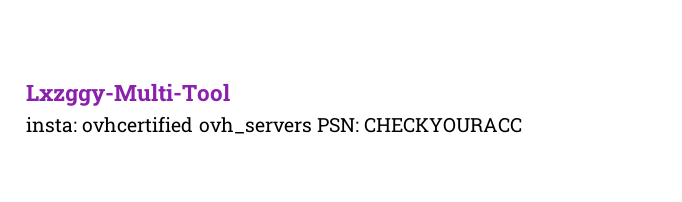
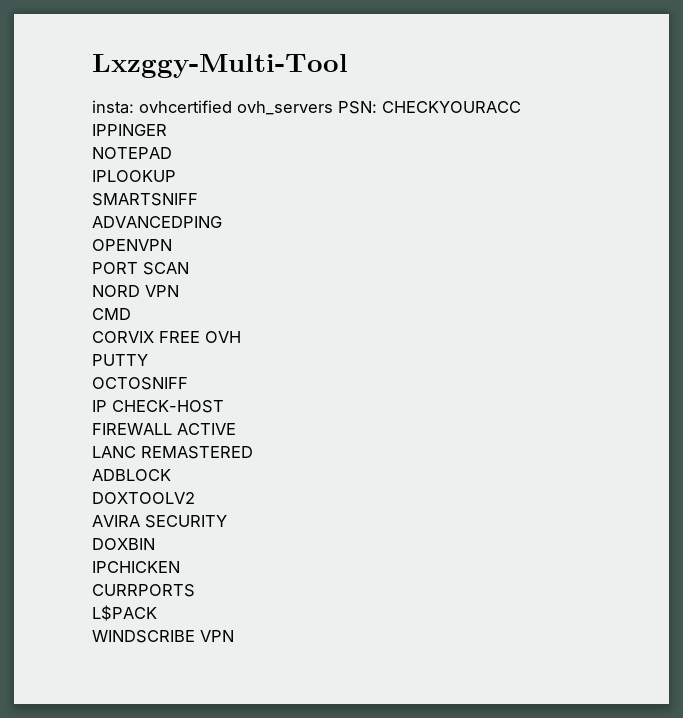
(523, 125) none -> [92,124,167,136] [92,147,172,159] [92,170,176,182] [92,193,198,206] [92,216,222,228] [92,239,172,251] [92,262,189,275] [92,285,179,297] [92,308,131,320] [92,331,241,343] [92,354,148,366] [92,377,188,390] [92,400,224,413] [92,423,236,435] [92,446,253,459] [92,469,171,481] [92,492,195,504] [92,515,227,528] [92,538,155,550] [92,561,180,573] [92,584,195,597] [92,605,157,621] [92,630,234,643] IPPINGER // NOTEPAD // IPLOOKUP // SMARTSNIFF // ADVANCEDPING // OPENVPN // PORT SCAN // NORD VPN // CMD // CORVIX FREE OVH // PUTTY // OCTOSNIFF // IP CHECK-HOST // FIREWALL ACTIVE // LANC REMASTERED // ADBLOCK // DOXTOOLV2 // AVIRA SECURITY // DOXBIN // IPCHICKEN // CURRPORTS // L$PACK // WINDSCRIBE VPN

